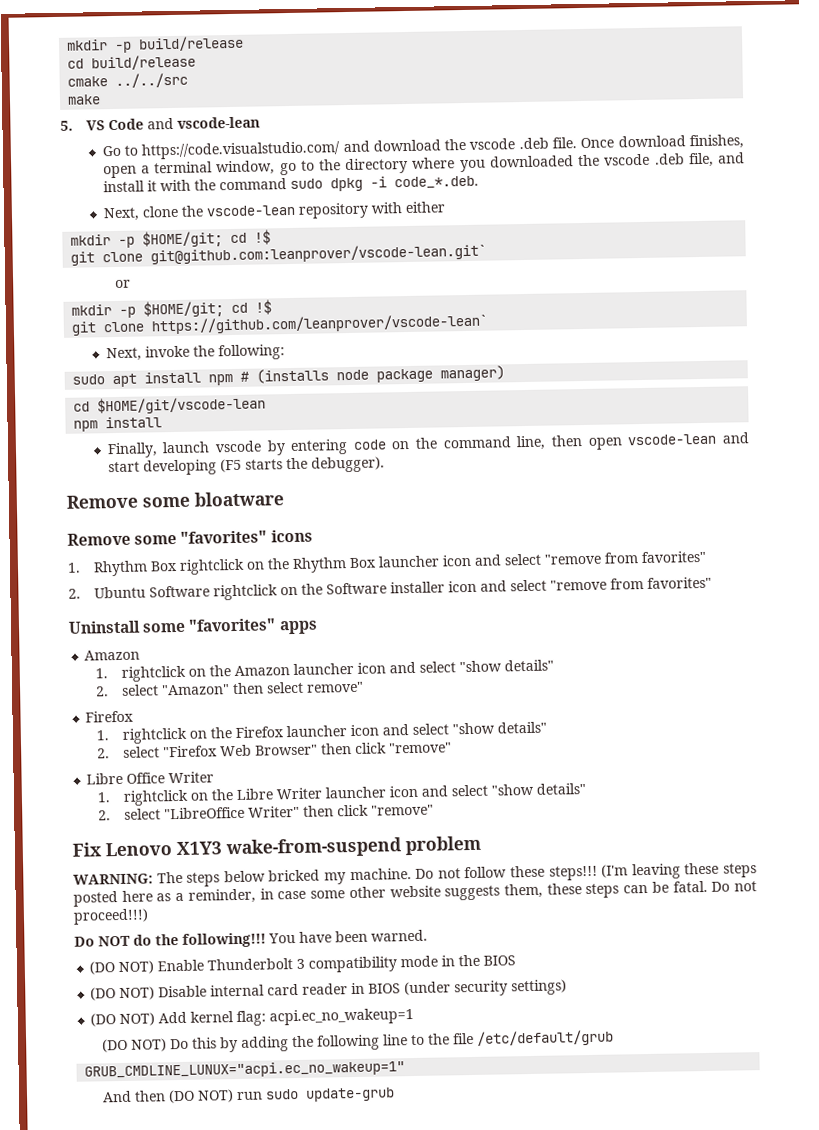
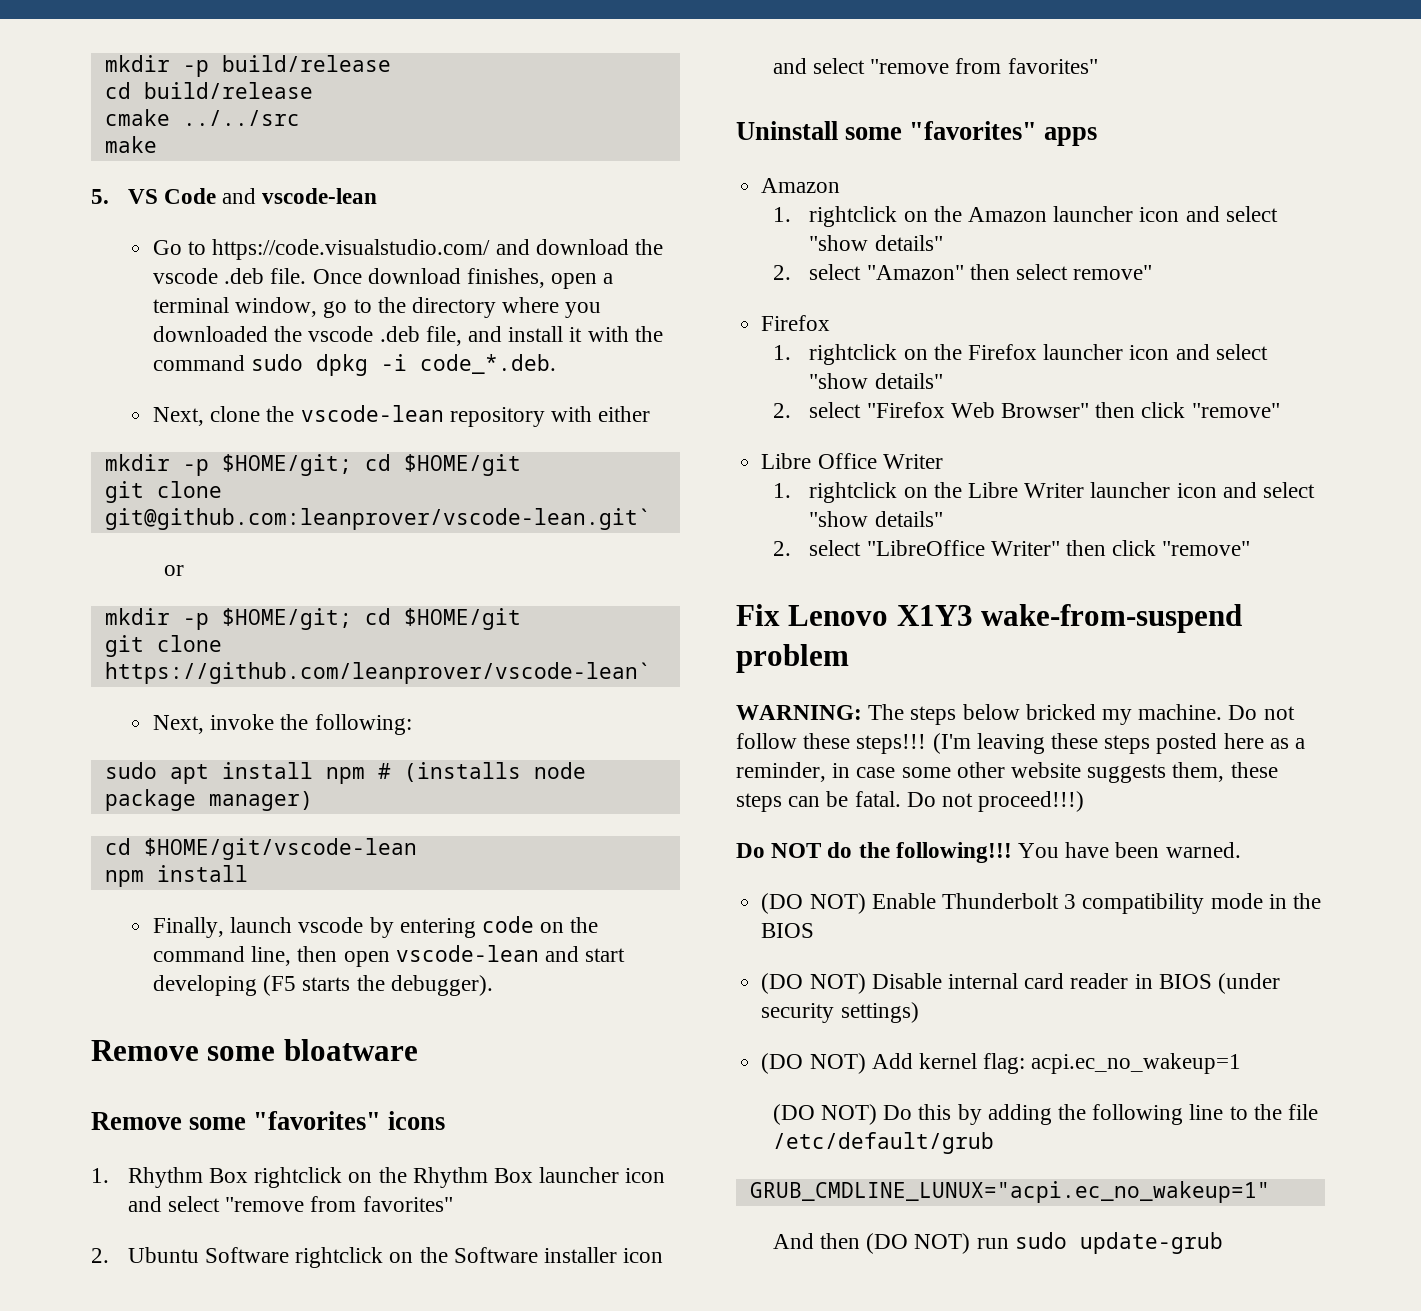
[254,229,272,245] !$ -> [403,454,521,476] $HOME/git
[255,299,273,315] !$ -> [403,608,521,630] $HOME/git

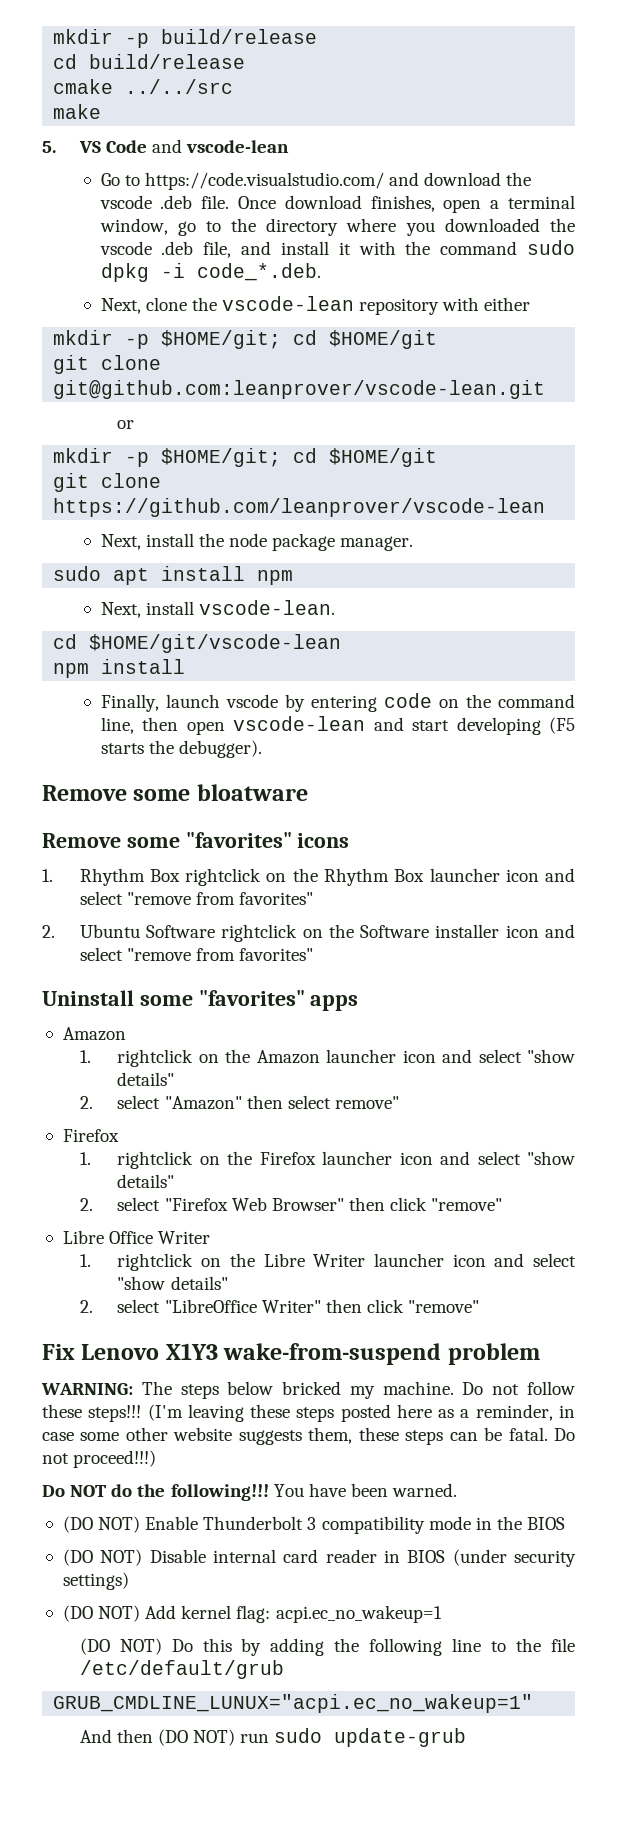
[104,508,651,530] git@github.com:leanprover/vscode-lean.git` -> [53,380,546,399] git@github.com:leanprover/vscode-lean.git
[104,662,651,684] [153,714,412,735] https://github.com/leanprover/vscode-lean` // Next, invoke the following: -> [53,498,546,517] [100,533,414,551] https://github.com/leanprover/vscode-lean // Next, install the node package manager.
[377,762,586,782] [104,789,313,811] # (installs node package manager) -> [100,600,335,618] // Next, install vscode-lean.

